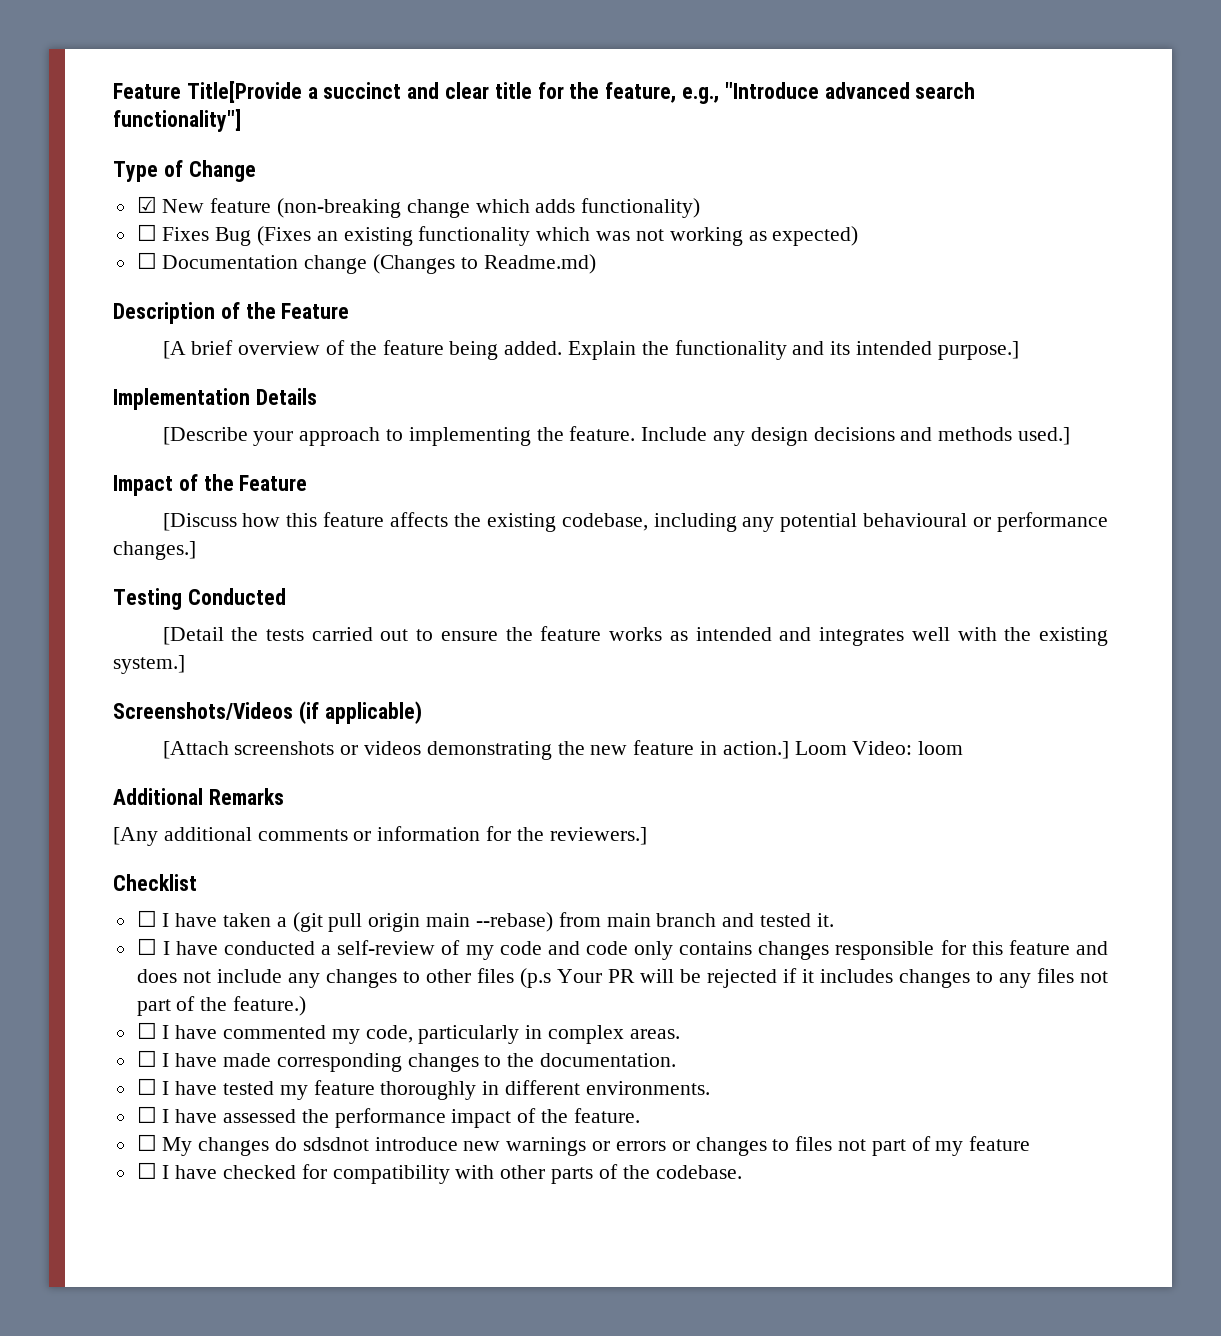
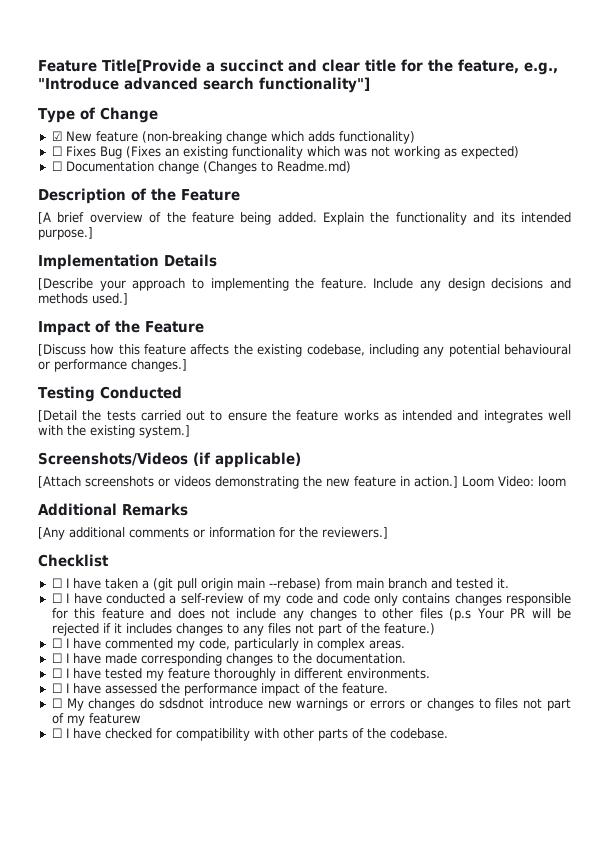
[969,1136,1031,1151] feature -> [88,713,141,724] featurew

